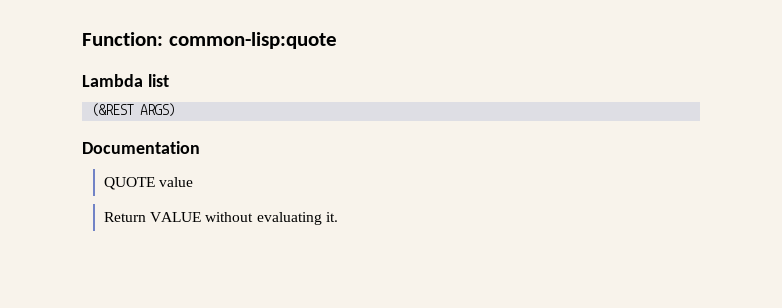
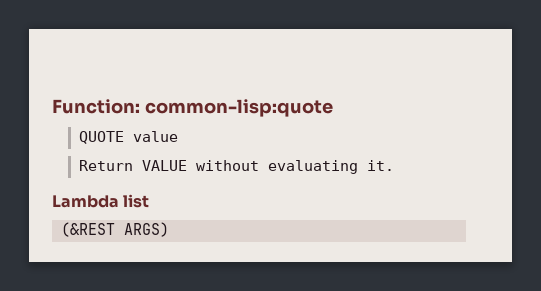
[82,74,169,87] [91,103,176,117] [82,141,200,154] // Lambda list // (&REST ARGS) // Documentation -> (333, 108) none
(338, 217) none -> [52,194,150,208] [60,222,169,237] // Lambda list // (&REST ARGS)

